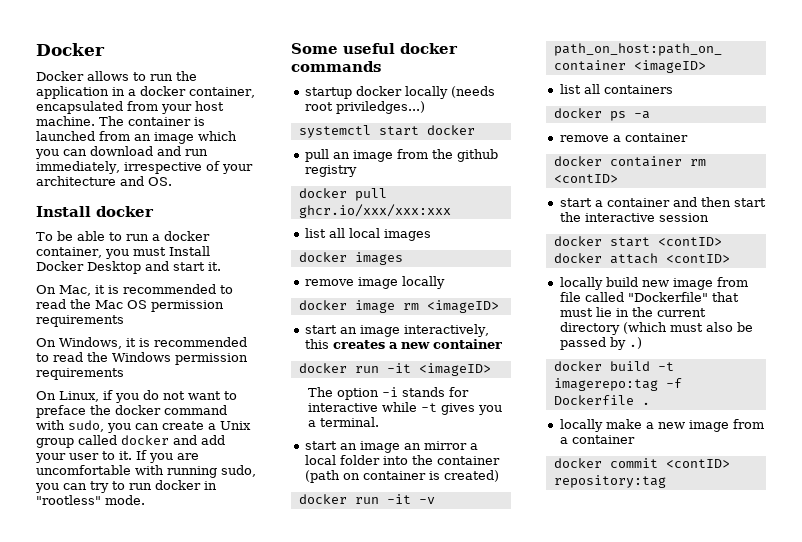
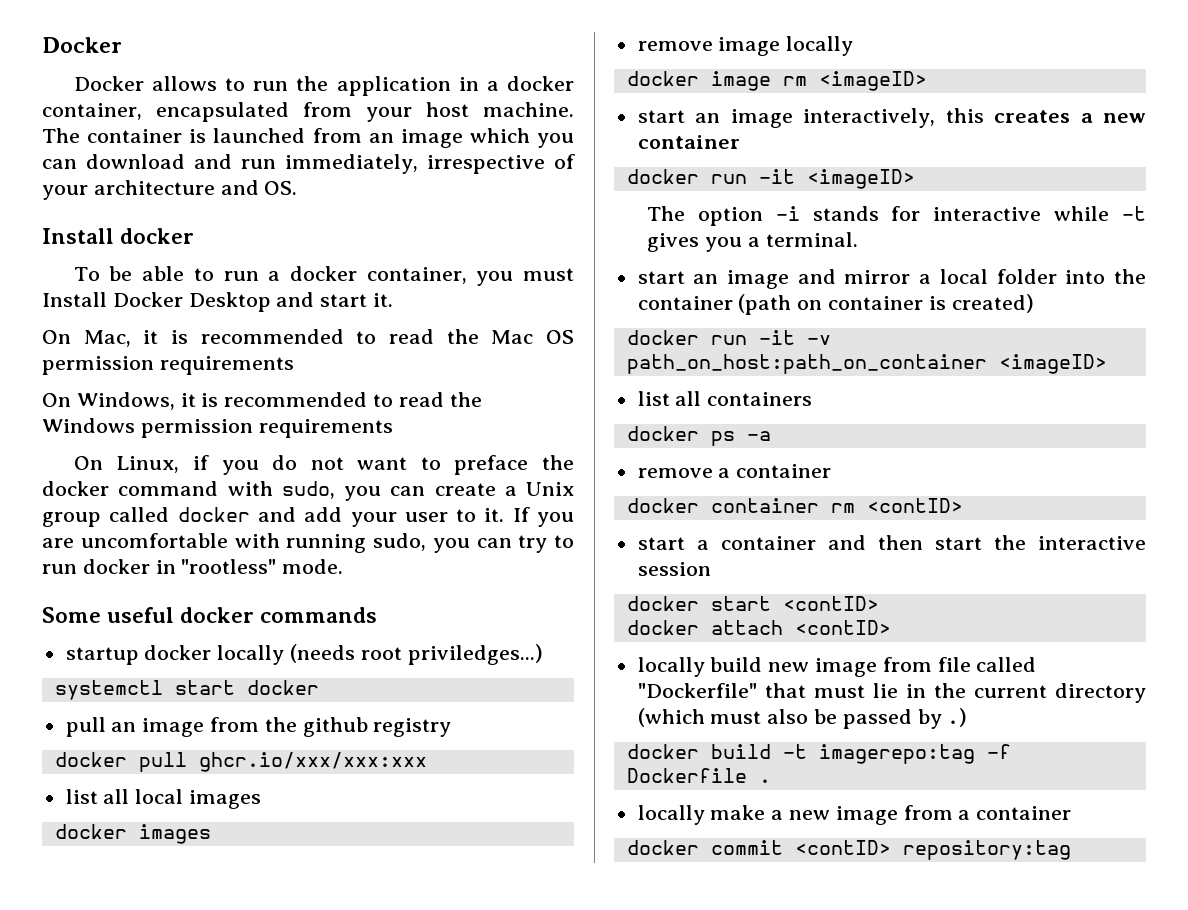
[403,443,421,450] an -> [797,269,836,284] and

